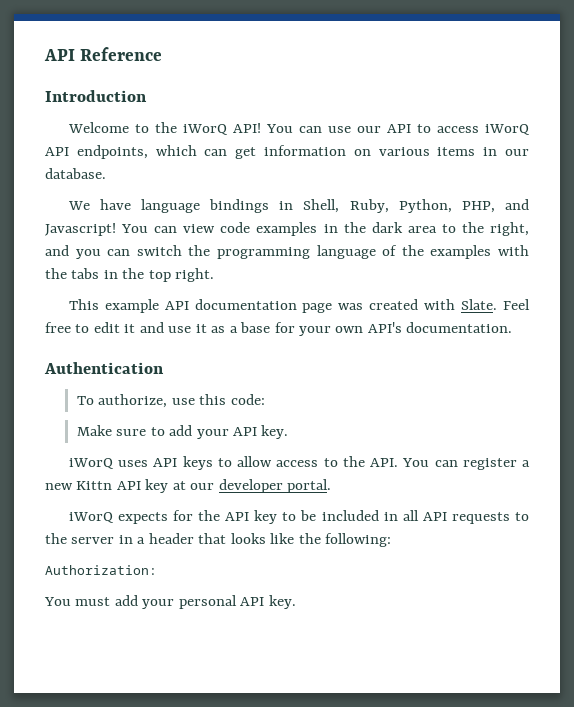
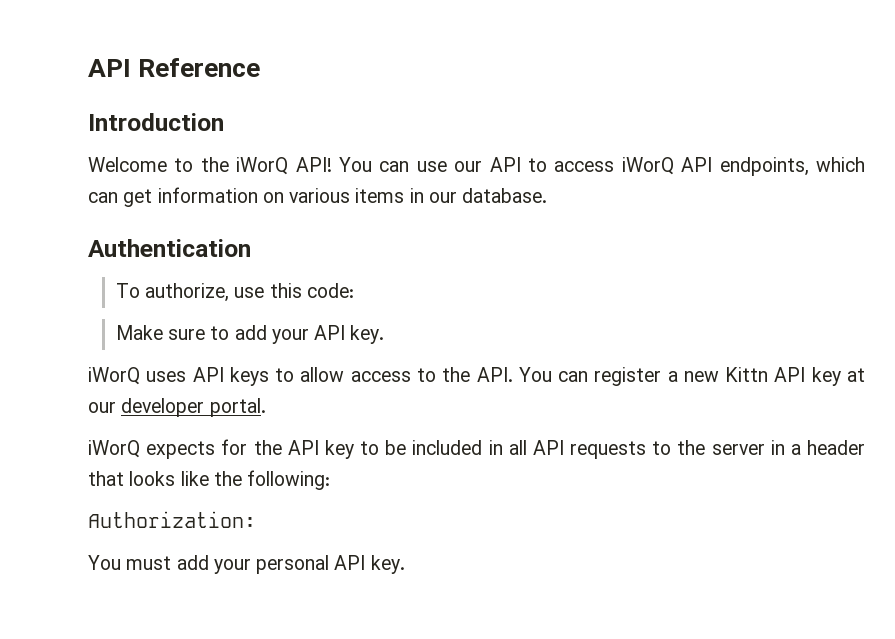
[67,199,530,213] [45,222,529,236] [45,245,530,259] [45,268,215,282] [68,299,531,313] [45,322,513,336] // We have language bindings in Shell, Ruby, Python, PHP, and Javascript! You can view code examples in the dark area to the right, and you can switch the programming language of the examples with the tabs in the top right. // This example API documentation page was created with Slate. Feel free to edit it and use it as a base for your own API's documentation. -> (548, 195) none

